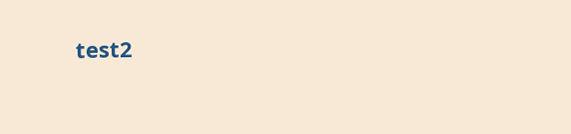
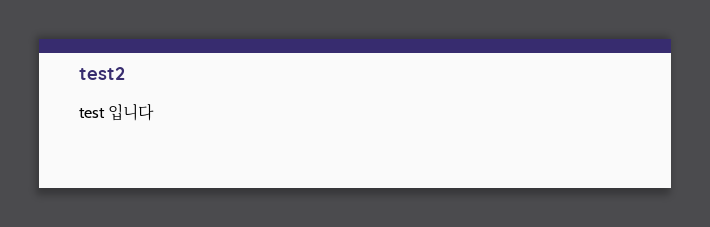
(133, 50) none -> [79,103,155,121] // test 입니다

